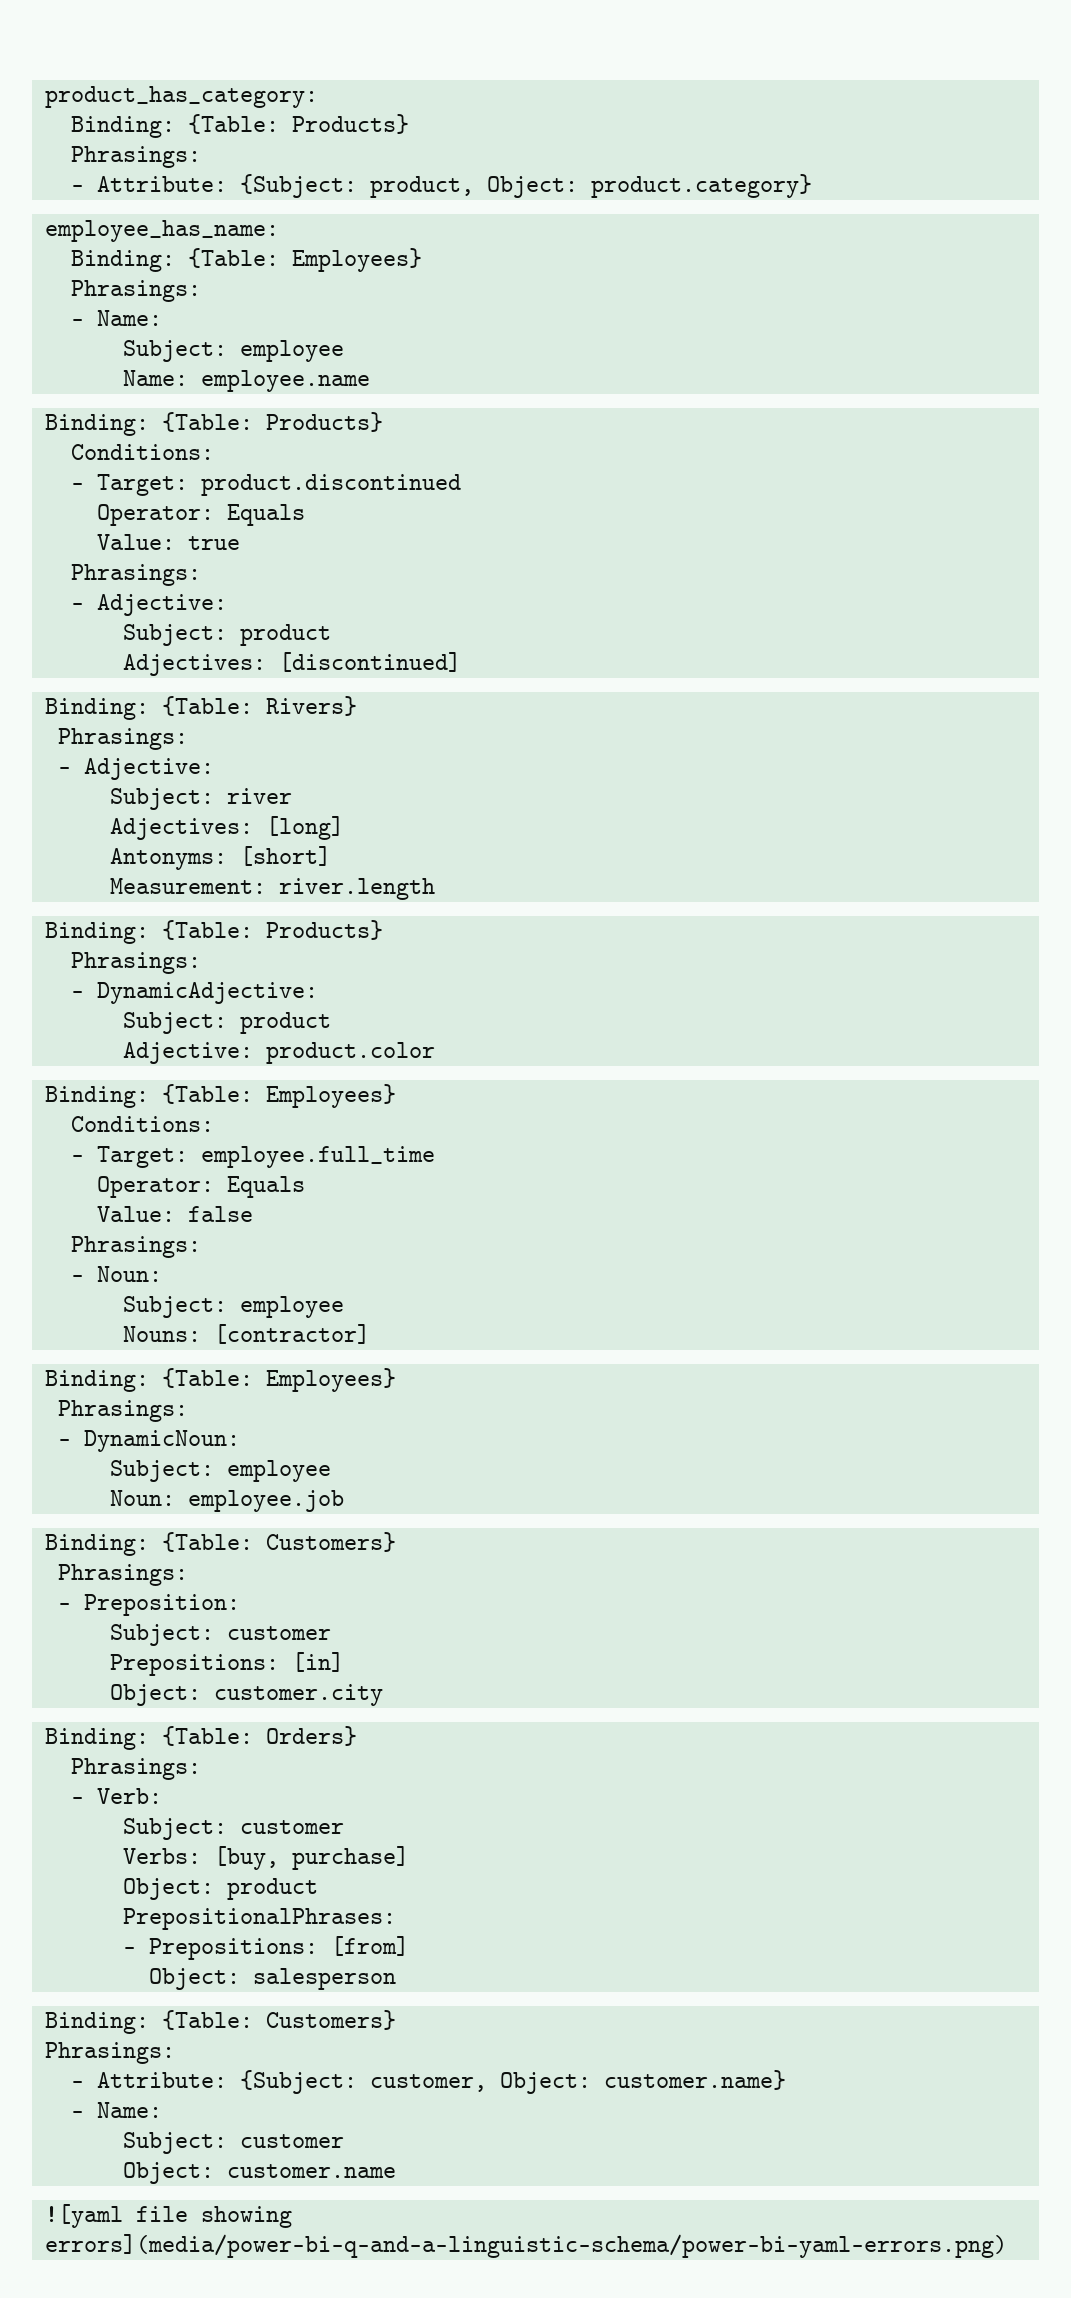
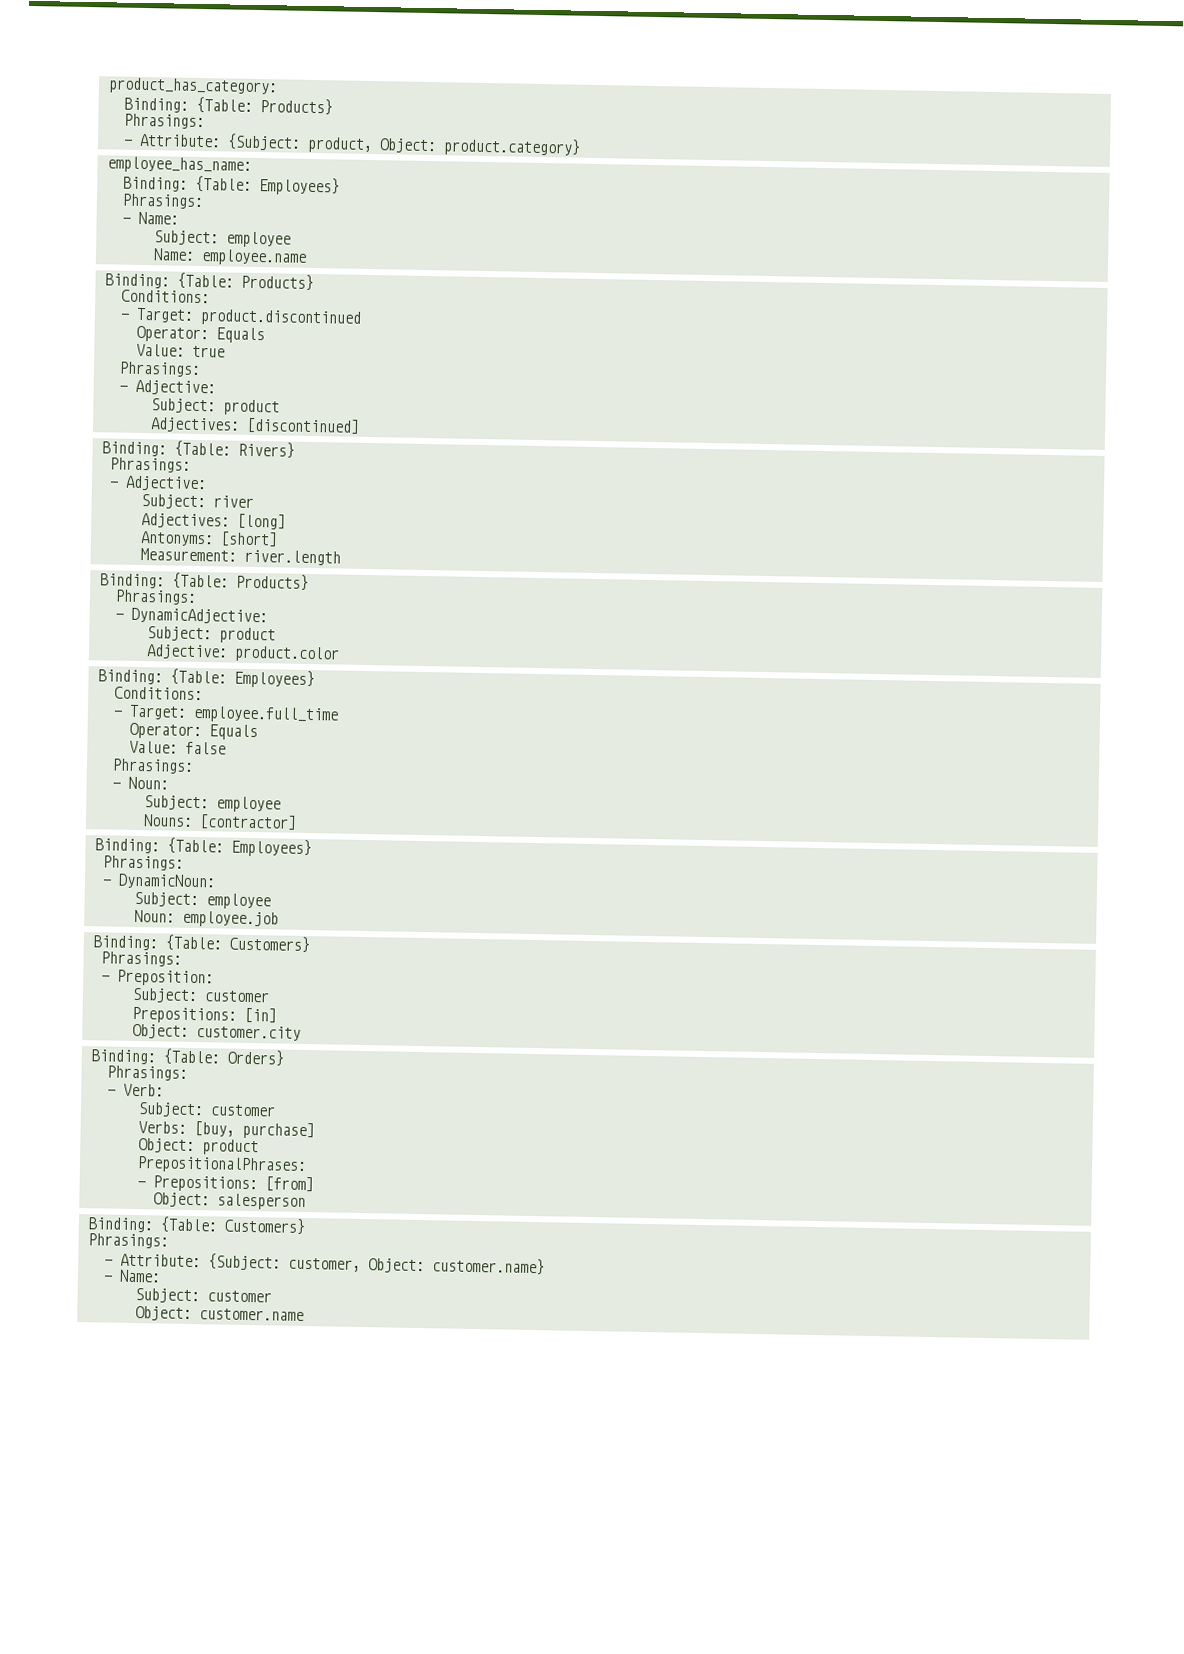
[44,2204,292,2228] [44,2234,1007,2258] // ![yaml file showing errors](media/power-bi-q-and-a-linguistic-schema/power-bi-yaml-errors.png) -> (305, 1315) none

